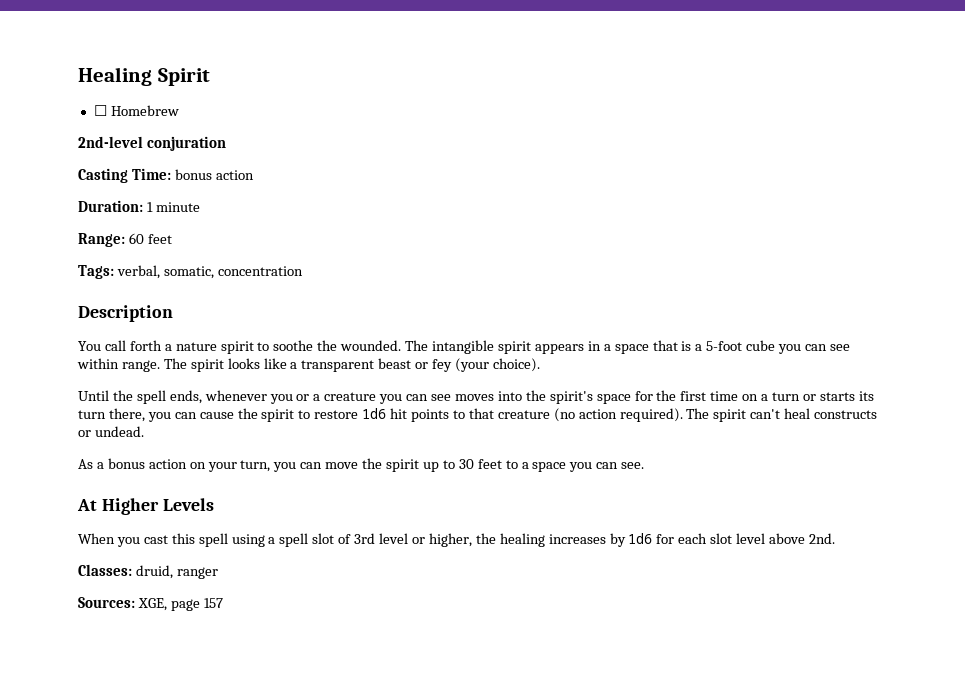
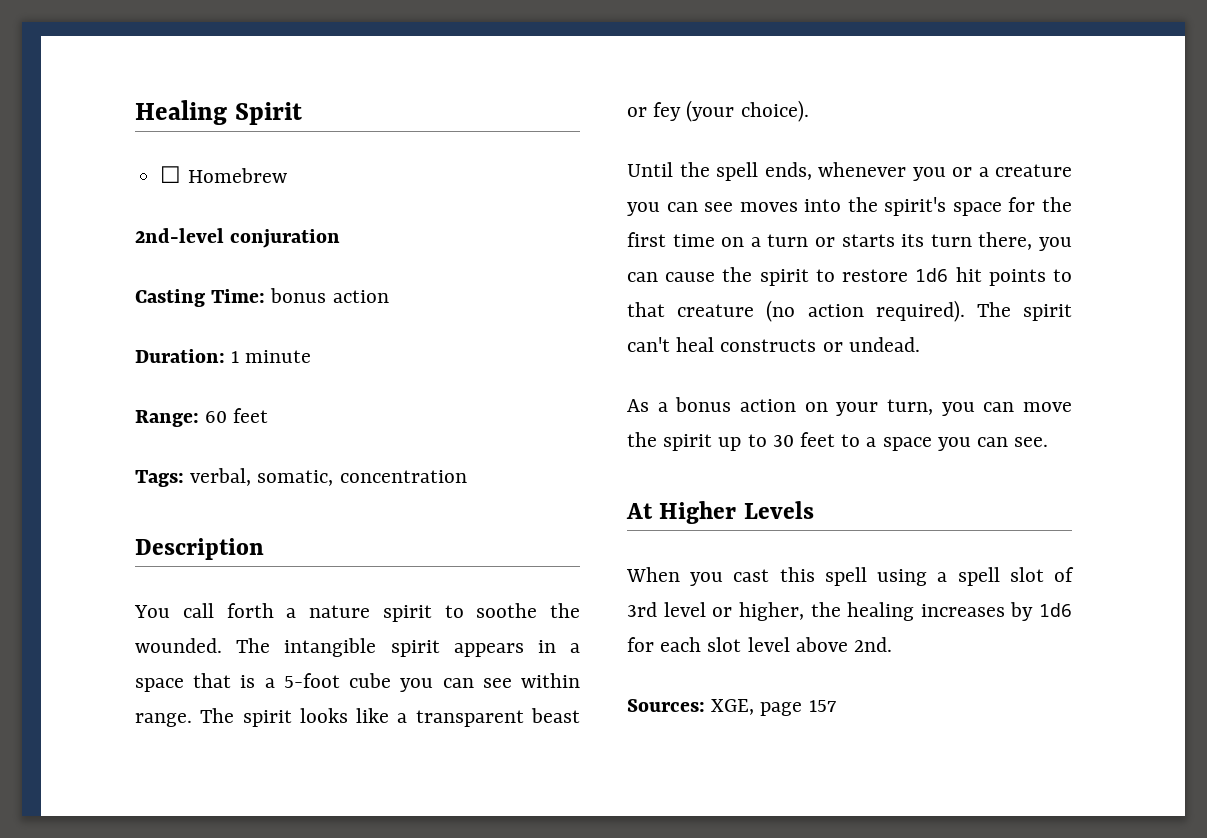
[78,564,218,579] // Classes: druid, ranger -> (893, 644) none

